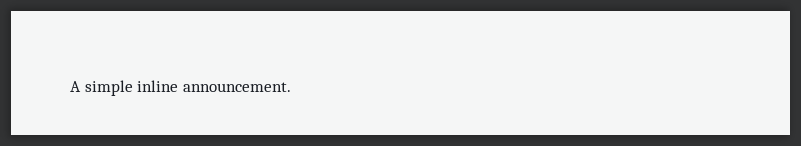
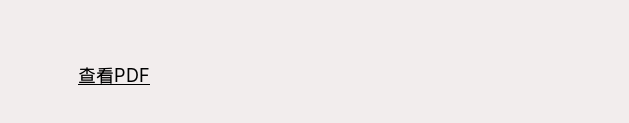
[70,80,291,96] A simple inline announcement. -> [78,67,150,84] 查看PDF

